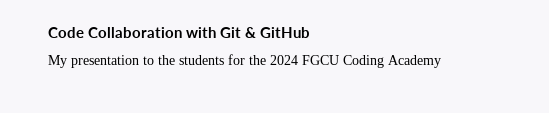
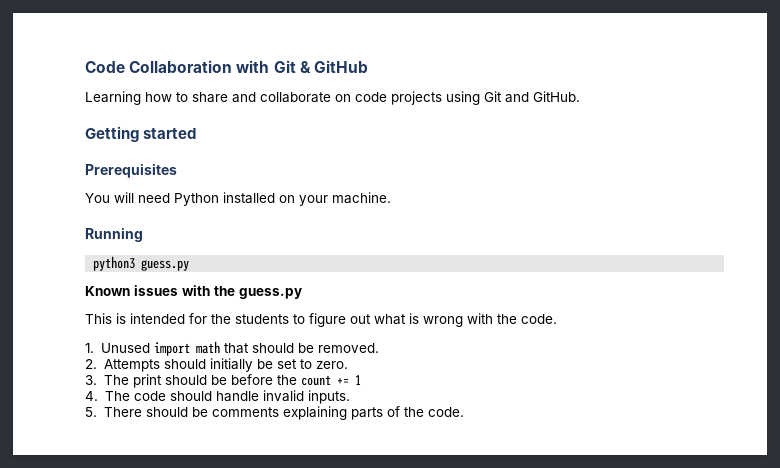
[48,54,441,68] My presentation to the students for the 2024 FGCU Coding Academy -> [85,91,580,105] [85,126,197,142] [85,163,177,178] [85,192,391,206] [85,227,143,242] [93,256,190,271] [85,285,302,299] [85,313,557,327] [85,341,379,356] [85,358,348,372] [85,374,361,388] [85,390,350,404] [85,406,464,420] Learning how to share and collaborate on code projects using Git and GitHub. // Getting started // Prerequisites // You will need Python installed on your machine. // Running // python3 guess.py // Known issues with the guess.py // This is intended for the students to figure out what is wrong with the code. // 1. Unused import math that should be removed. // 2. Attempts should initially be set to zero. // 3. The print should be before the count += 1 // 4. The code should handle invalid inputs. // 5. There should be comments explaining parts of the code.

